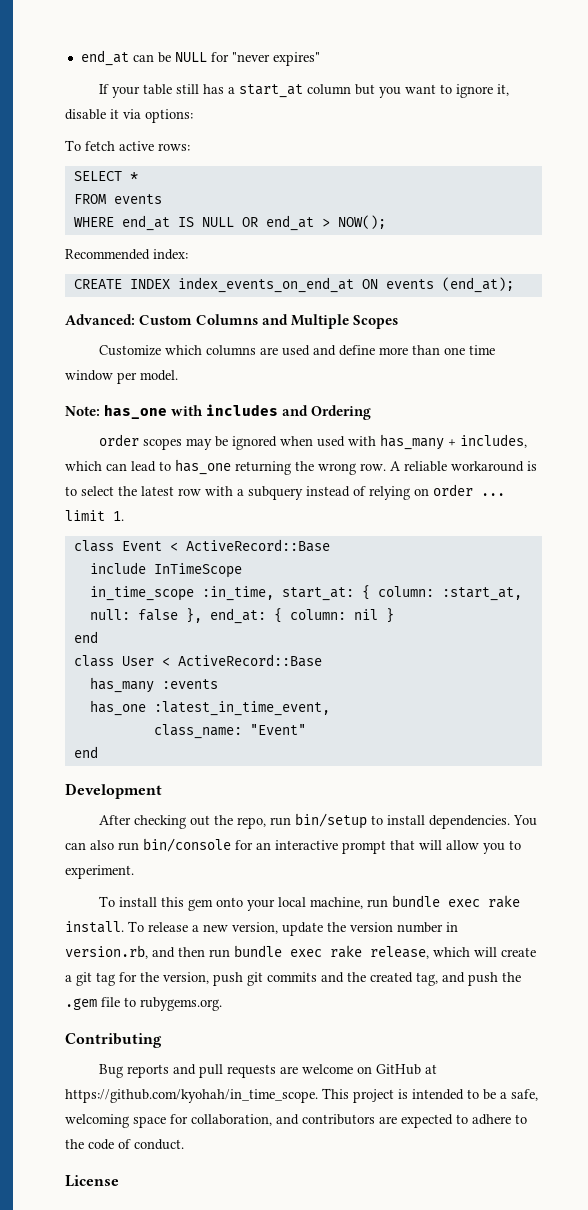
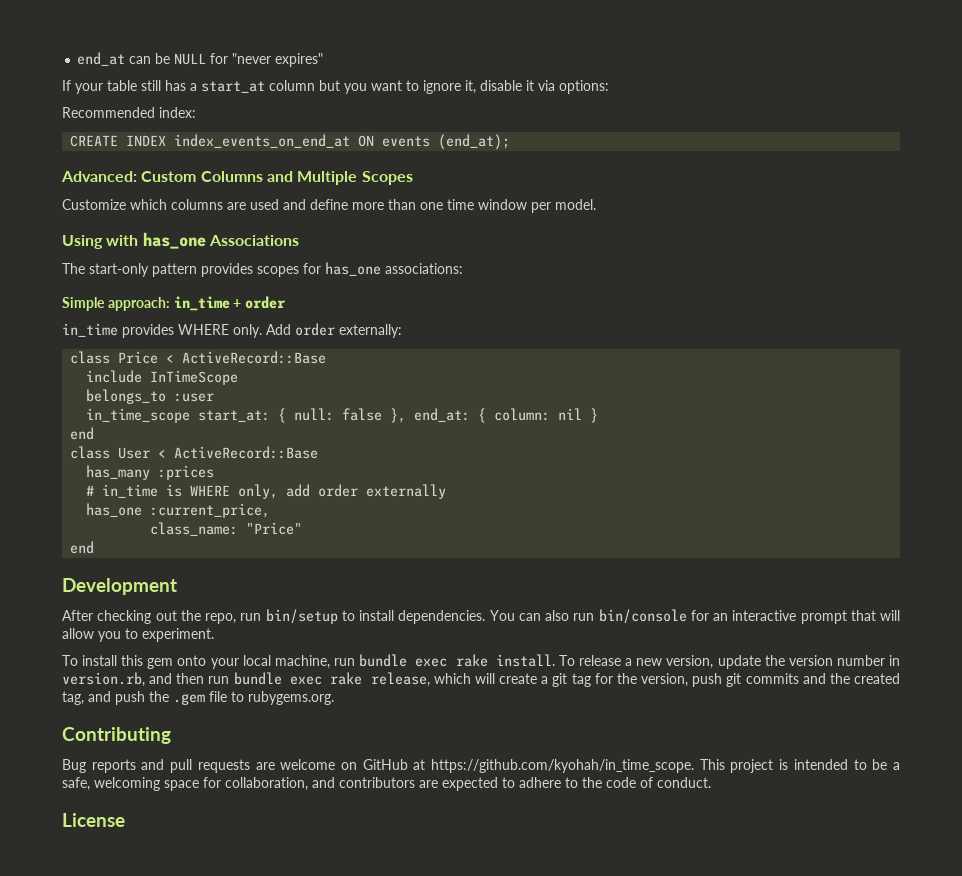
[65,140,190,151] [73,171,138,181] [73,194,162,204] [73,215,386,231] // To fetch active rows: // SELECT * // FROM events // WHERE end_at IS NULL OR end_at > NOW(); -> (609, 87) none
[65,404,372,420] [98,434,527,450] [65,459,537,475] [65,484,505,500] [65,510,124,521] [73,540,162,552] Note: has_one with includes and Ordering // order scopes may be ignored when used with has_many + includes, which can lead to has_one returning the wrong row. A reliable workaround is to select the latest row with a subquery instead of relying on order ... limit 1. // class Event -> [62,232,299,249] [62,262,463,277] [62,296,287,311] [62,323,402,338] [70,351,159,364] Using with has_one Associations // The start-only pattern provides scopes for has_one associations: // Simple approach: in_time + order // in_time provides WHERE only. Add order externally: // class Price
(242, 570) none -> [86,389,215,404] // belongs_to :user
[201,586,274,601] :in_time, -> (191, 415) none
[377,586,522,601] column: :start_at, -> (287, 415) none
[161,679,218,689] [89,700,330,716] :events // has_one :latest_in_time_event, -> [158,465,215,480] [86,484,447,499] [86,503,271,518] :prices // # in_time is WHERE only, add order externally // has_one :current_price,
[249,724,306,735] "Event" -> [246,522,303,535] "Price"

